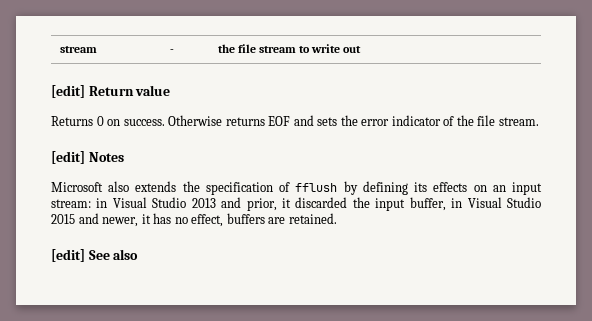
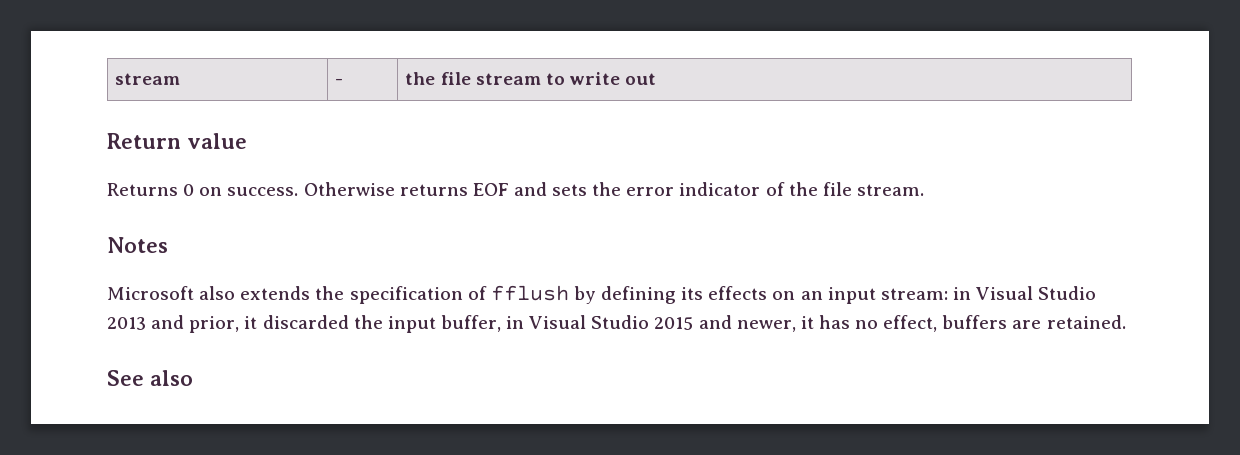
[51,85,85,98] [edit] -> (657, 79) none
[51,151,85,164] [edit] -> (924, 190) none
[51,249,85,262] [edit] -> (1126, 322) none

